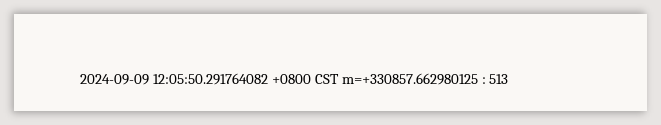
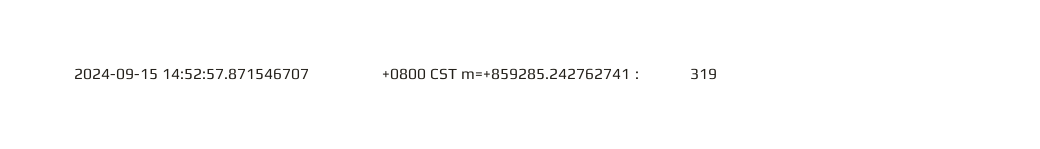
[80,73,509,85] 2024-09-09 12:05:50.291764082 +0800 CST m=+330857.662980125 : 513 -> [74,68,717,80] 2024-09-15 14:52:57.871546707 +0800 CST m=+859285.242762741 : 319

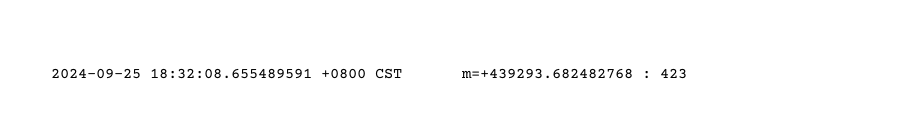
[74,68,717,80] 2024-09-15 14:52:57.871546707 +0800 CST m=+859285.242762741 : 319 -> [51,68,687,79] 2024-09-25 18:32:08.655489591 +0800 CST m=+439293.682482768 : 423

